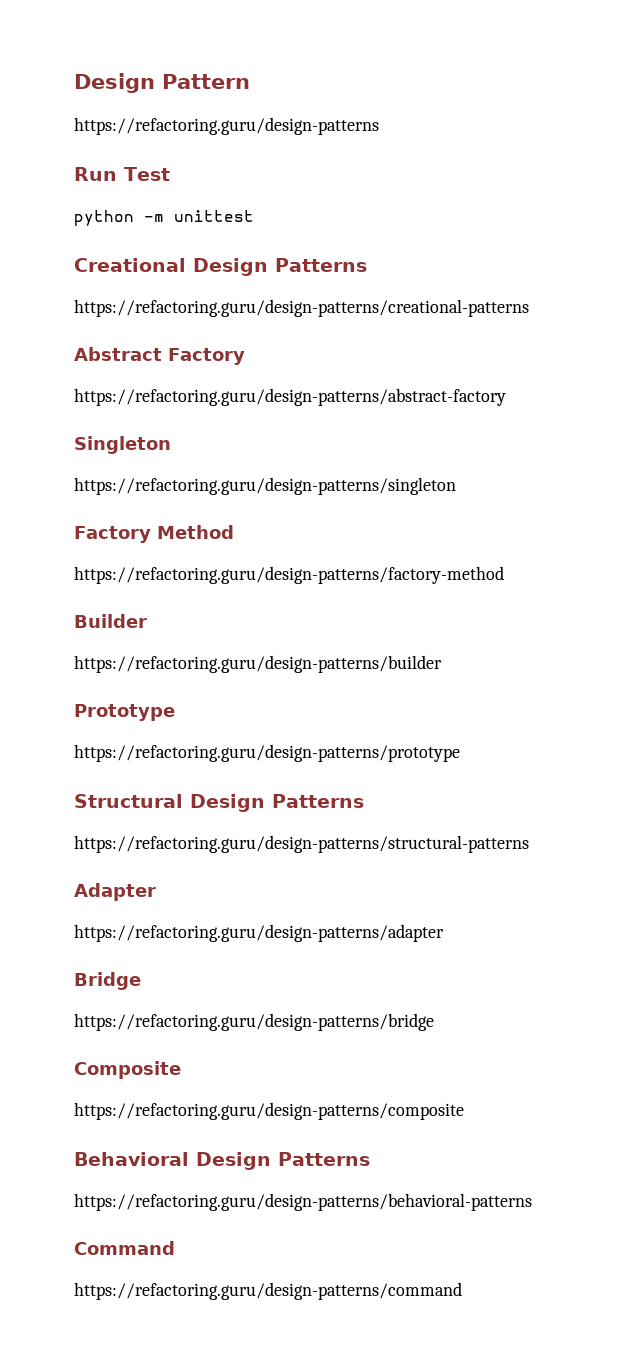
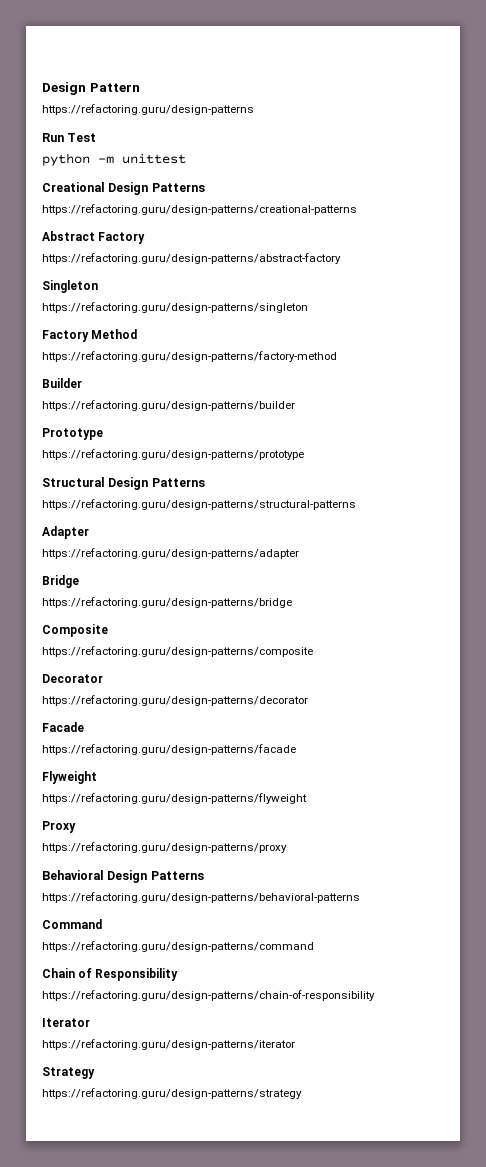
(464, 1111) none -> [42,674,103,683] [42,695,308,706] [42,722,84,732] [42,744,296,755] [42,771,97,784] [42,793,307,804] [42,821,76,833] [42,842,287,853] // Decorator // https://refactoring.guru/design-patterns/decorator // Facade // https://refactoring.guru/design-patterns/facade // Flyweight // https://refactoring.guru/design-patterns/flyweight // Proxy // https://refactoring.guru/design-patterns/proxy
(462, 1291) none -> [42,968,179,981] [42,990,375,1001] [42,1018,90,1027] [42,1039,295,1050] [42,1067,95,1079] [42,1088,302,1099] // Chain of Responsibility // https://refactoring.guru/design-patterns/chain-of-responsibility // Iterator // https://refactoring.guru/design-patterns/iterator // Strategy // https://refactoring.guru/design-patterns/strategy

